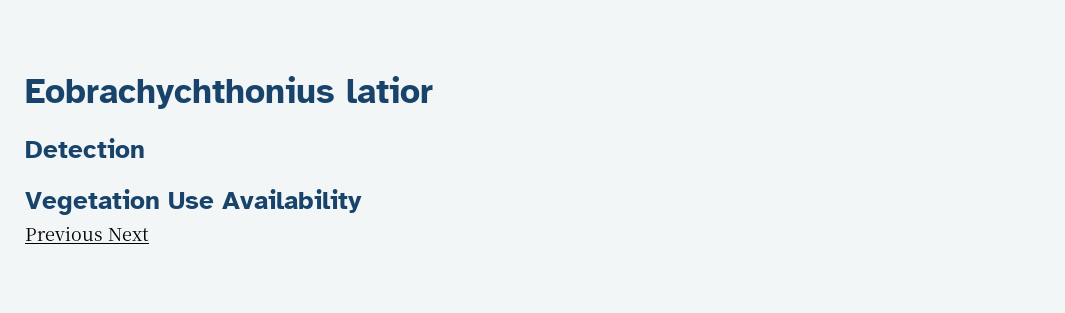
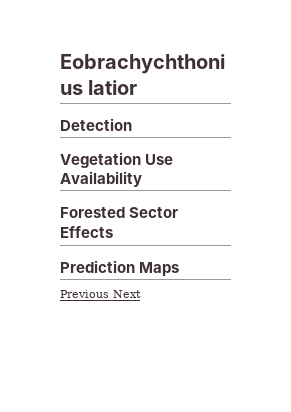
(362, 201) none -> [60,207,179,218] [60,226,113,238] [60,260,180,276] // Forested Sector Effects // Prediction Maps

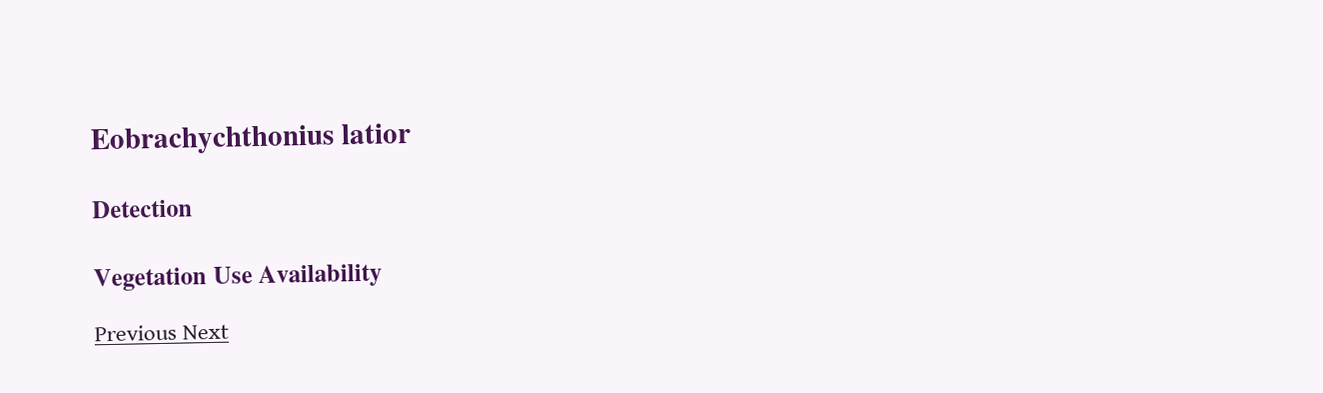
[60,207,179,218] [60,226,113,238] [60,260,180,276] // Forested Sector Effects // Prediction Maps -> (383, 276) none

